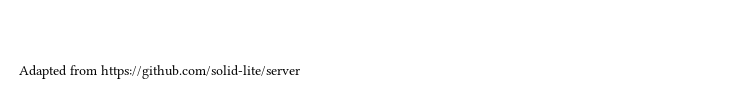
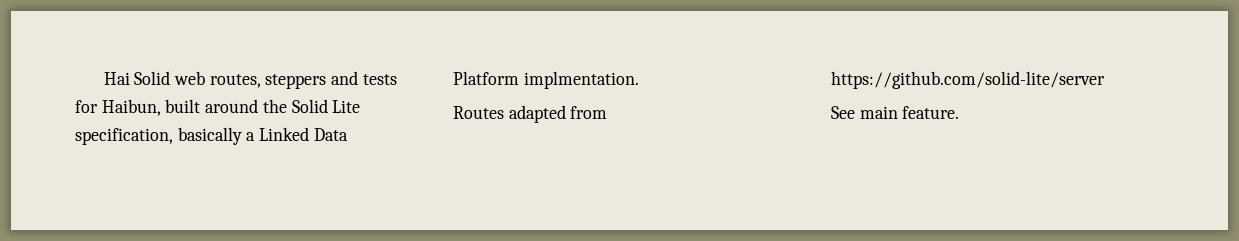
[19,65,67,79] Adapted -> [103,71,397,89] [75,99,361,116] [75,127,348,145] [453,71,639,89] [453,105,566,123] Hai Solid web routes, steppers and tests for Haibun, built around the Solid Lite specification, basically a Linked Data Platform implmentation. // Routes adapted
(300, 72) none -> [831,106,960,119] // See main feature.

